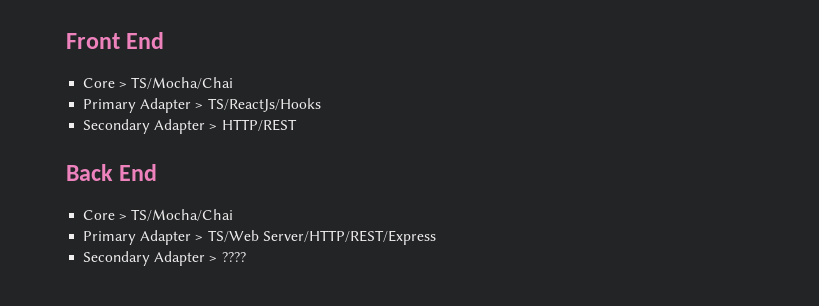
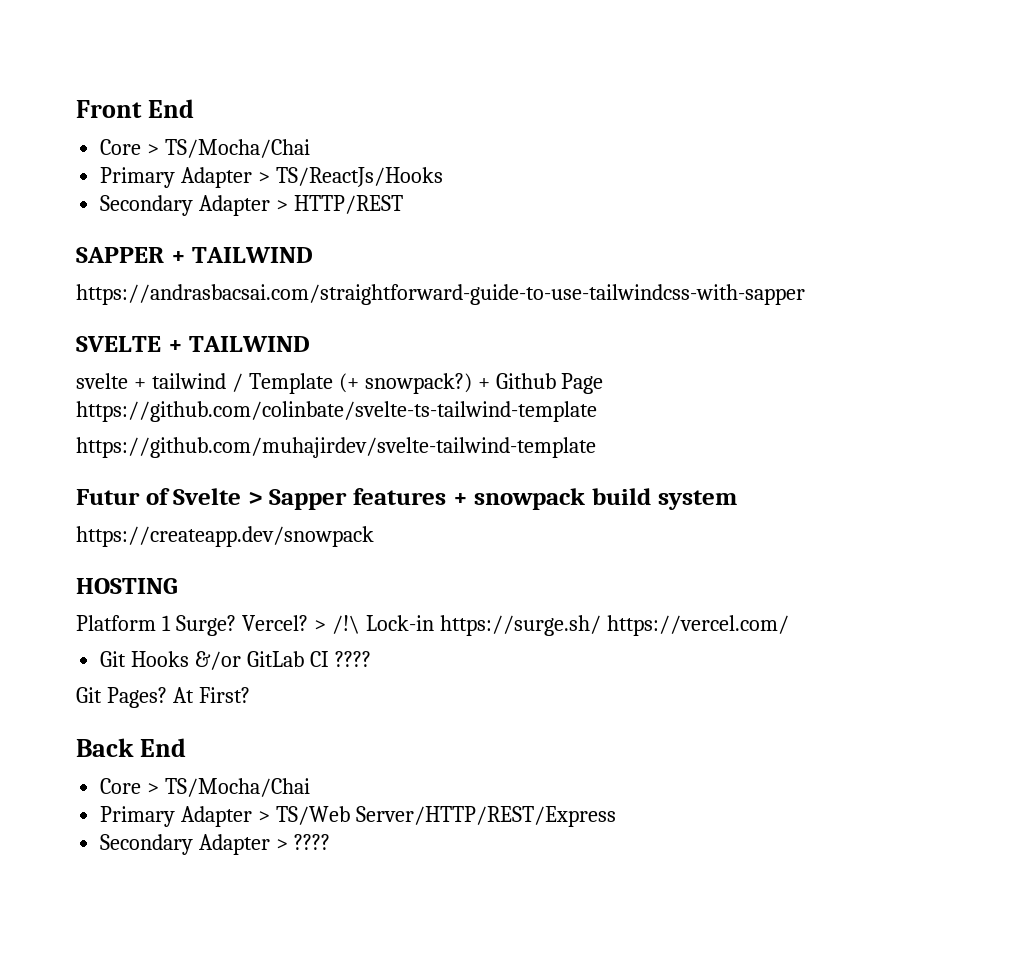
(297, 125) none -> [76,247,314,263] [76,284,805,305] [76,336,311,352] [76,373,604,394] [76,401,597,422] [76,437,596,458] [76,488,737,510] [76,526,374,547] [76,578,178,594] [76,615,789,636] [100,651,371,670] [76,687,250,708] // SAPPER + TAILWIND // https://andrasbacsai.com/straightforward-guide-to-use-tailwindcss-with-sapper // SVELTE + TAILWIND // svelte + tailwind / Template (+ snowpack?) + Github Page https://github.com/colinbate/svelte-ts-tailwind-template // https://github.com/muhajirdev/svelte-tailwind-template // Futur of Svelte > Sapper features + snowpack build system // https://createapp.dev/snowpack // HOSTING // Platform 1 Surge? Vercel? > /!\ Lock-in https://surge.sh/ https://vercel.com/ // Git Hooks &/or GitLab CI ???? // Git Pages? At First?

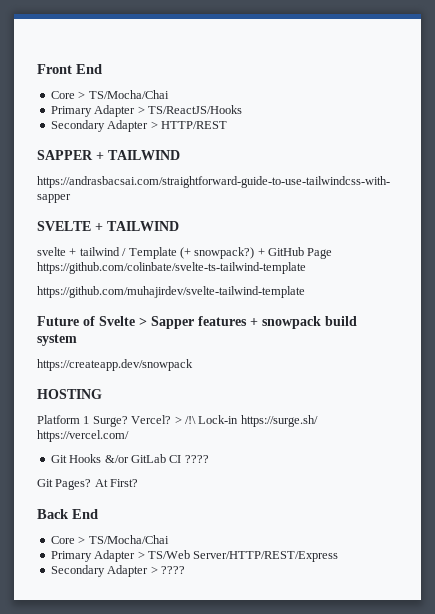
[276,167,444,187] TS/ReactJs/Hooks -> [147,105,242,114] TS/ReactJS/Hooks
[495,373,556,389] Github -> [268,247,304,256] GitHub
[76,489,140,505] Futur -> [37,316,79,326] Future

